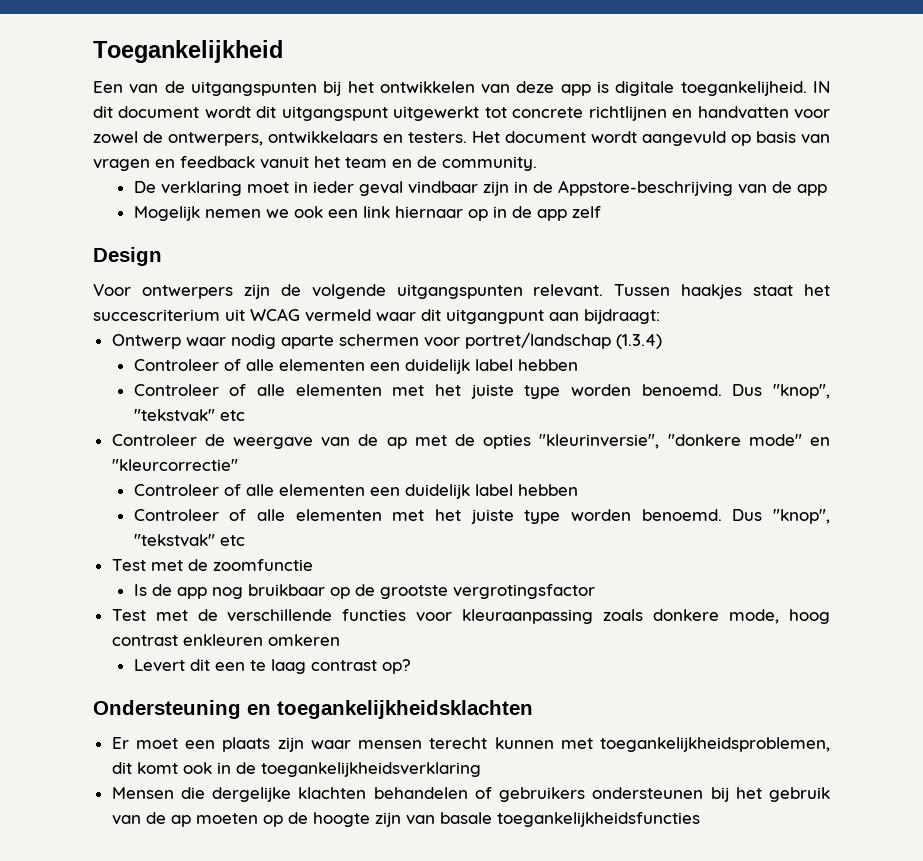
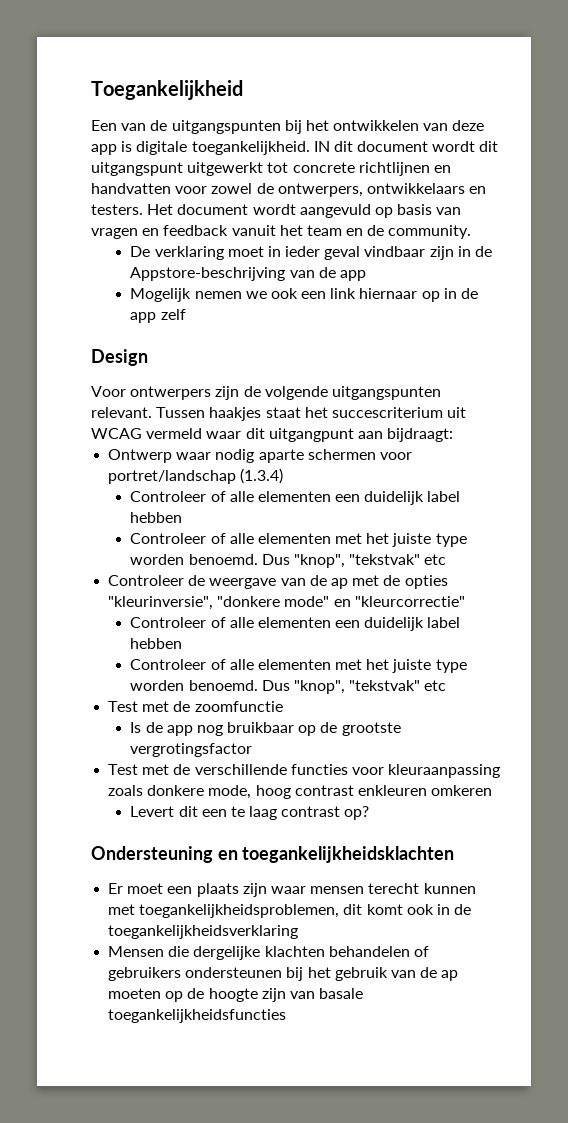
[680,81,807,96] toegankelijheid. -> [191,141,310,155] toegankelijkheid.

